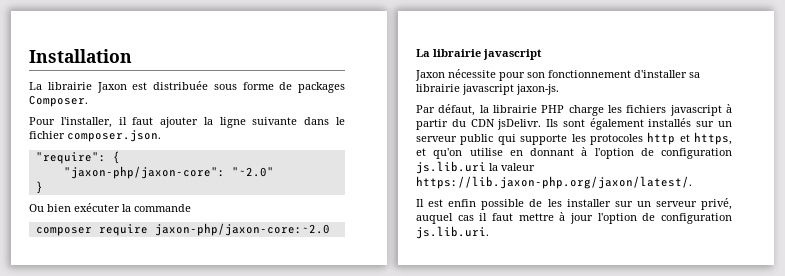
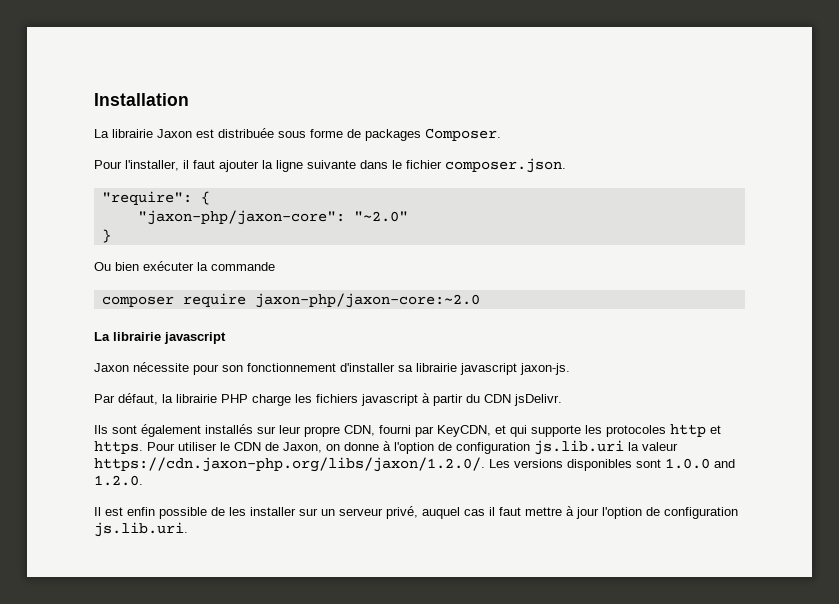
(542, 124) none -> (562, 400) //
[718,121,732,127] [416,134,494,145] un serveur public -> [279,425,506,437] leur propre CDN, fourni par KeyCDN, et
[694,132,732,145] [416,148,574,159] https, et qu'on utilise en donnant -> [94,441,379,454] https. Pour utiliser le CDN de Jaxon, on donne
[416,176,692,189] https://lib.jaxon-php.org/jaxon/latest/. -> [94,457,735,472] [94,475,143,486] https://cdn.jaxon-php.org/libs/jaxon/1.2.0/. Les versions disponibles sont 1.0.0 and 1.2.0.

